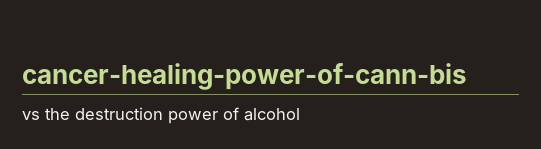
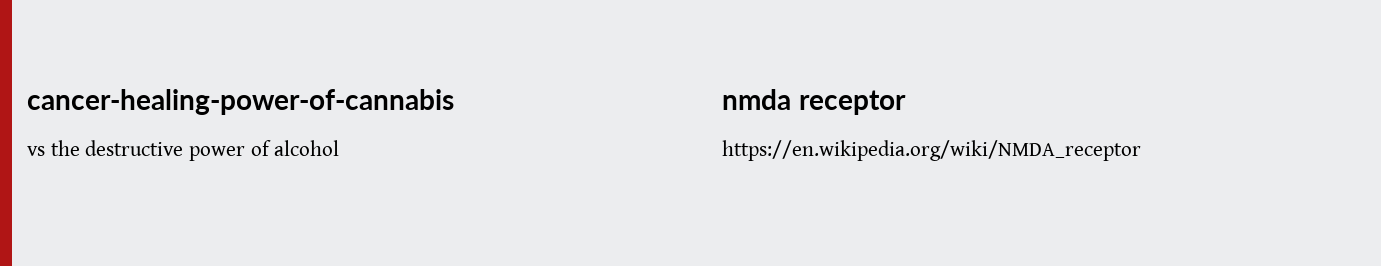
[22,63,467,90] cancer-healing-power-of-cann-bis -> [27,89,454,115] cancer-healing-power-of-cannabis
[75,107,163,120] destruction -> [85,140,184,156] destructive
(300, 114) none -> [722,89,906,115] [722,140,1141,161] // nmda receptor // https://en.wikipedia.org/wiki/NMDA_receptor

